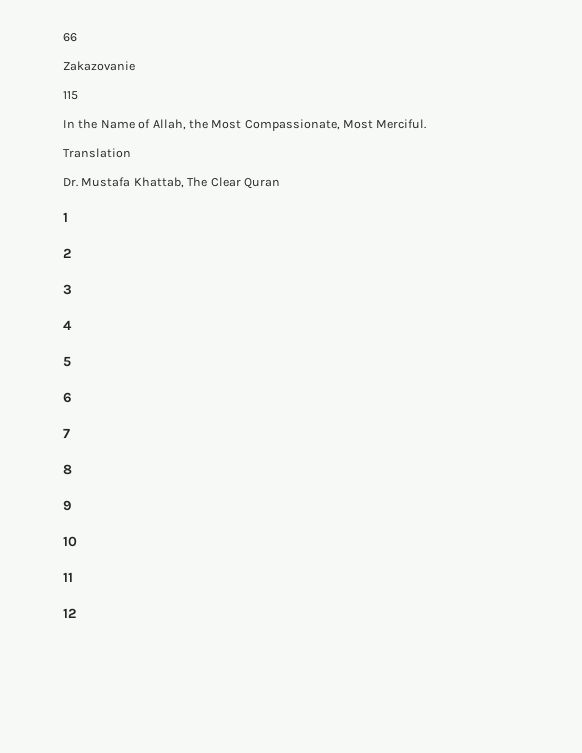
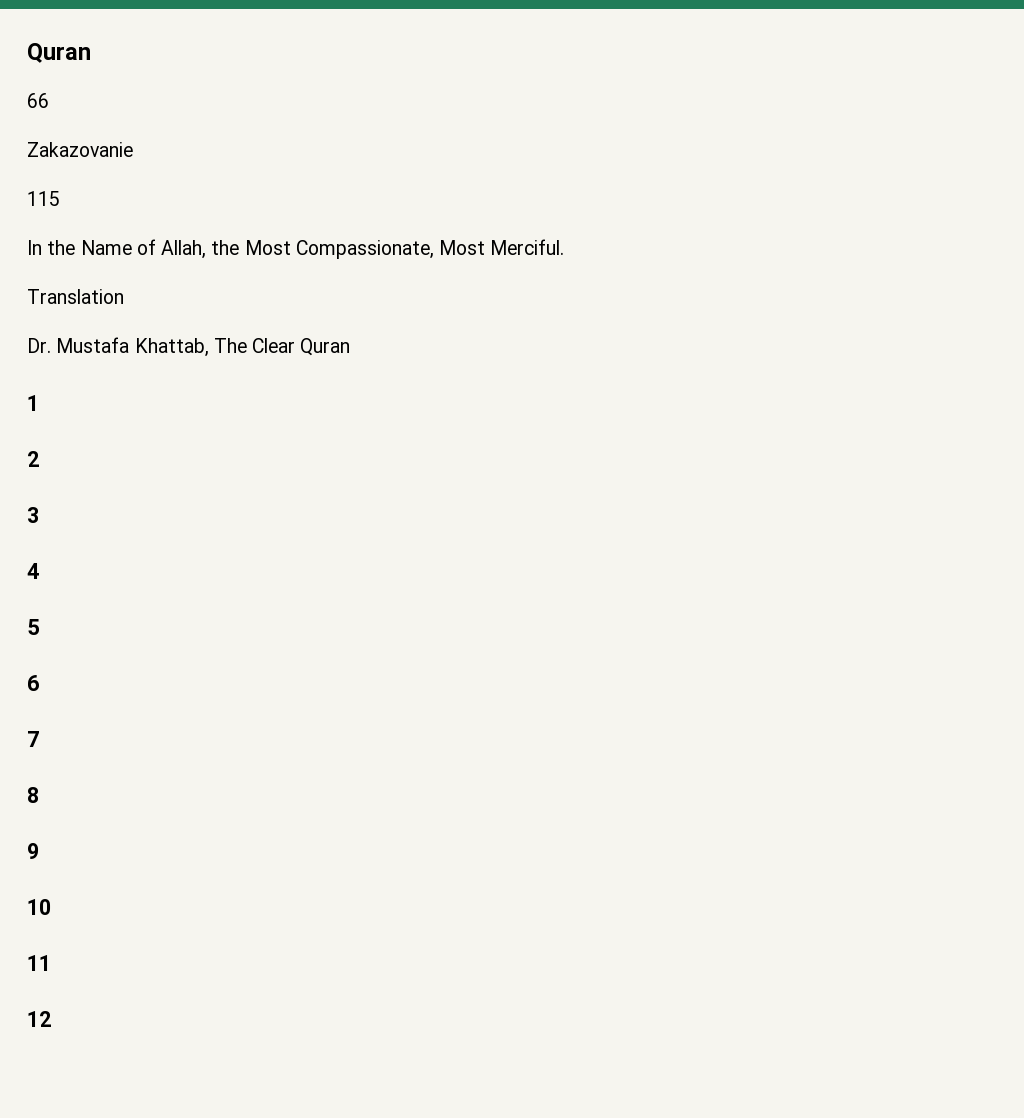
(63, 37) none -> [27,43,91,63] Quran //

